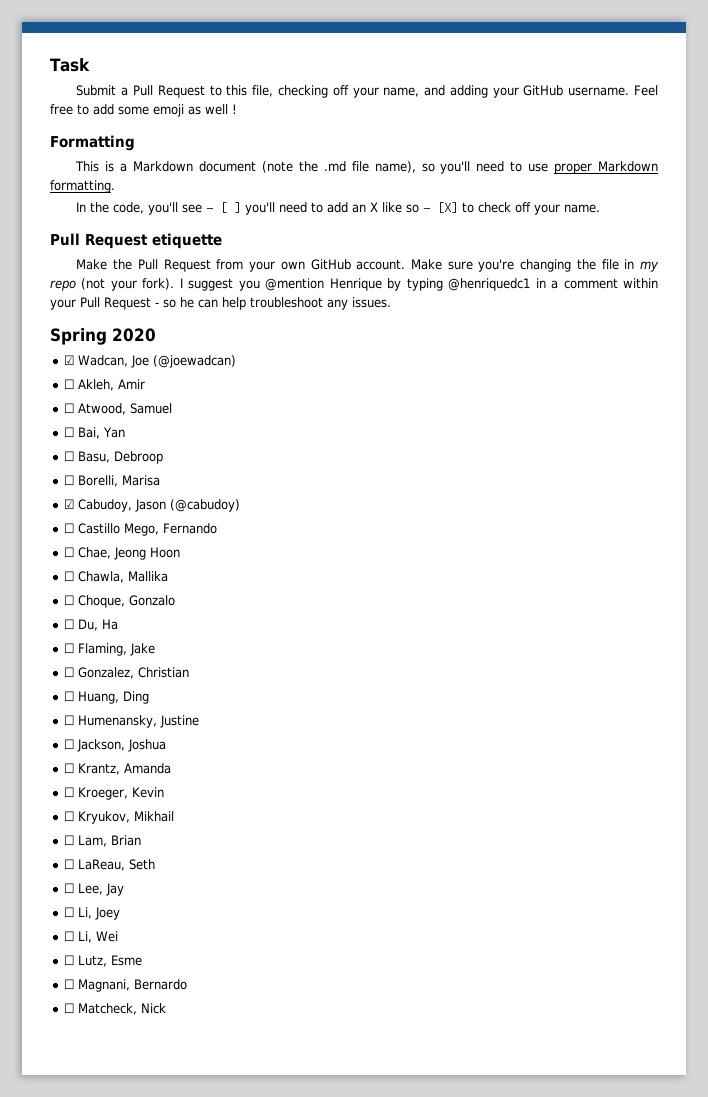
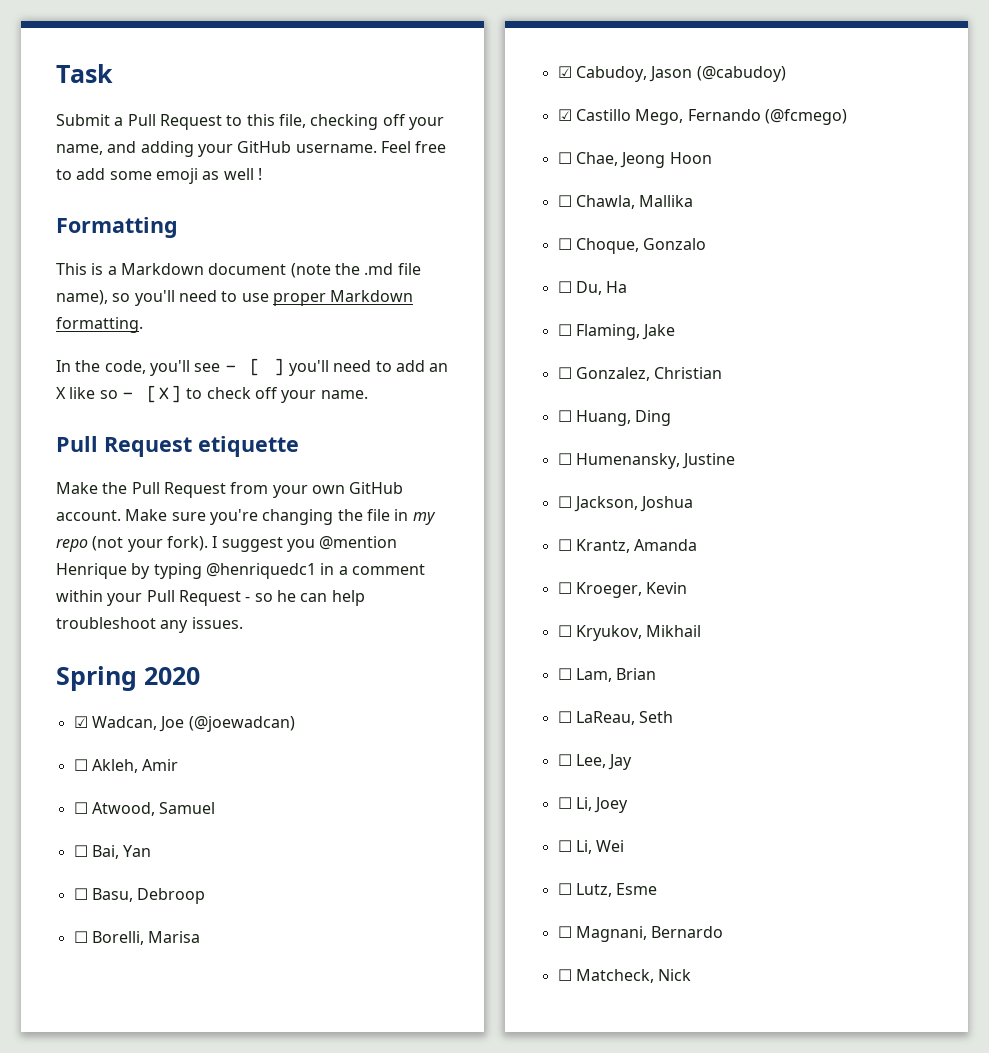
[64,523,75,533] ☐ -> [557,109,572,121] ☑
(218, 528) none -> [764,109,847,125] (@fcmego)

